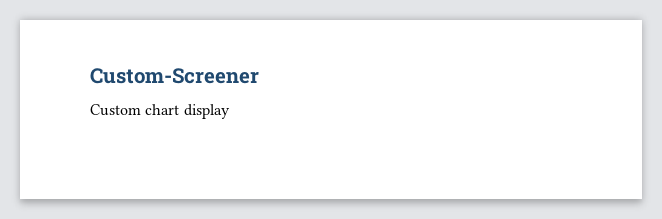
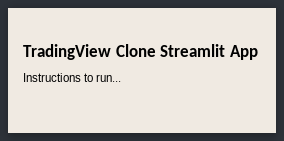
[90,68,259,84] [90,104,230,119] Custom-Screener // Custom chart display -> [23,44,258,60] [23,73,122,82] TradingView Clone Streamlit App // Instructions to run...

